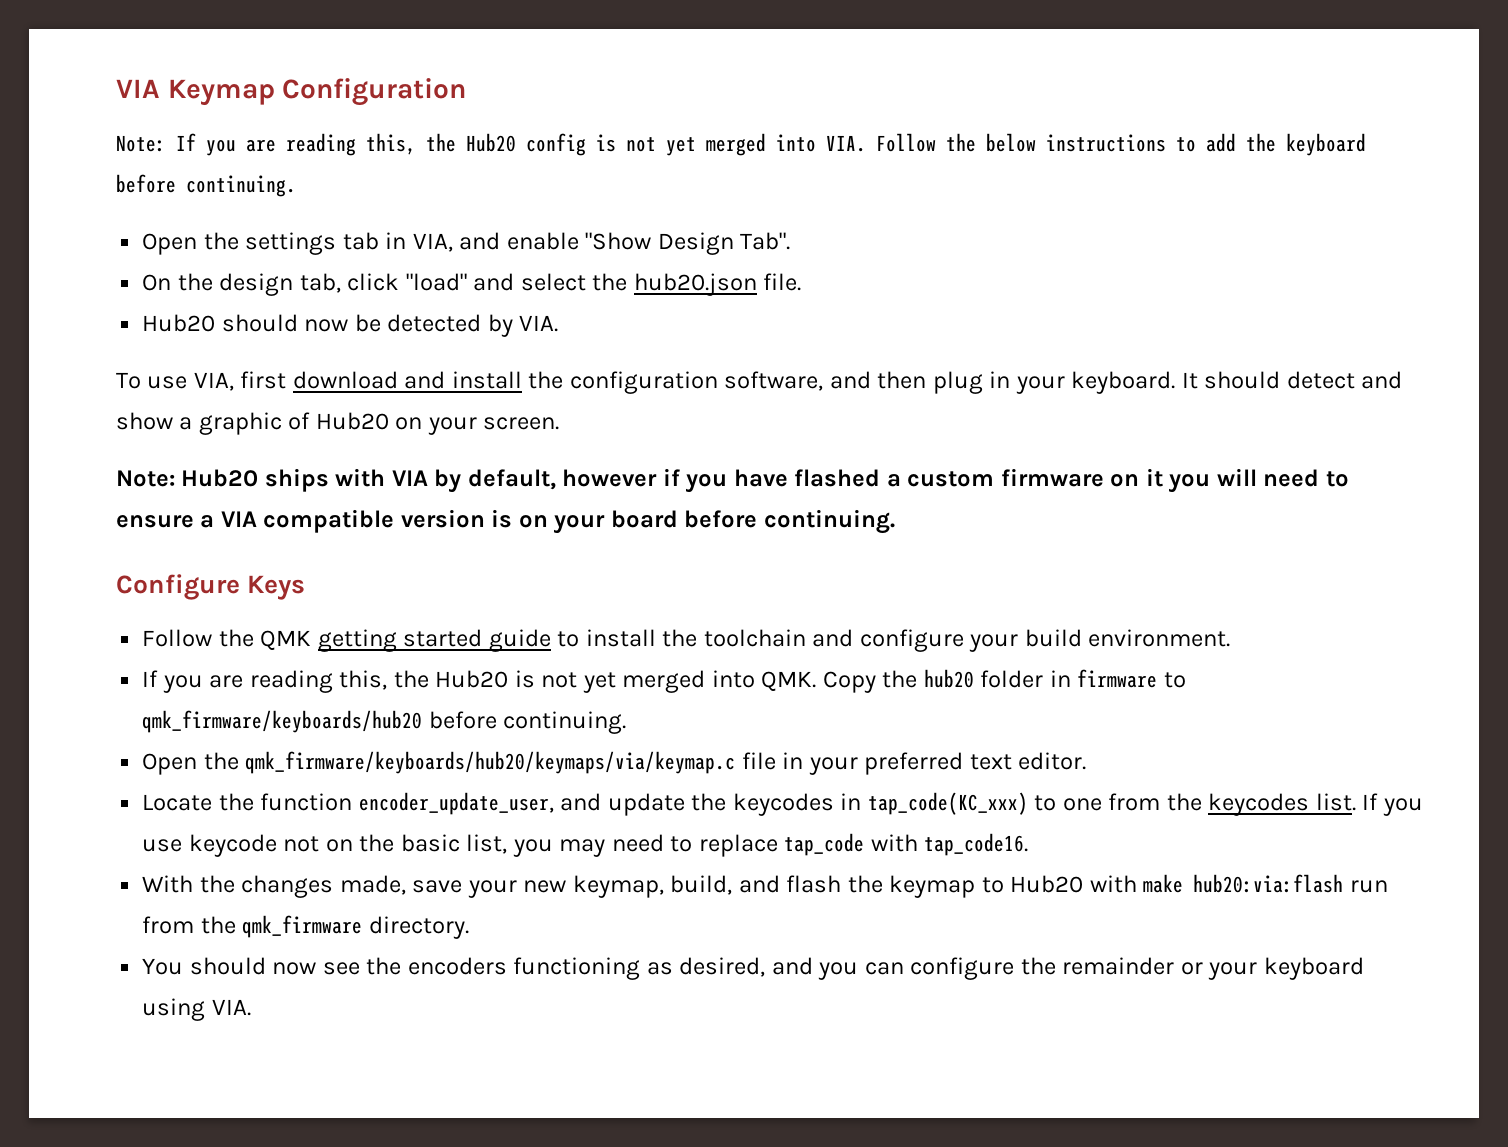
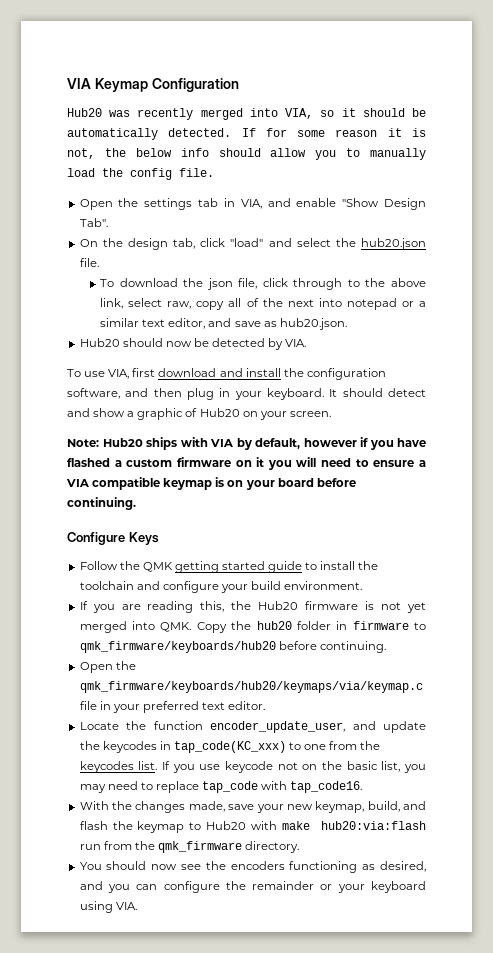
[116,133,1366,156] [116,174,296,197] Note: If you are reading this, the Hub20 config is not yet merged into VIA. Follow the below instructions to add the keyboard before continuing. -> [67,108,427,120] [67,128,426,140] [67,148,426,160] [67,168,214,180] Hub20 was recently merged into VIA, so it should be automatically detected. If for some reason it is not, the below info should allow you to manually load the config file.
(802, 282) none -> [100,278,427,290] [100,298,427,310] [100,318,347,330] // To download the json file, click through to the above link, select raw, copy all of the next into notepad or a similar text editor, and save as hub20.json.
[400,509,485,528] version -> [163,478,213,490] keymap
(509, 679) none -> [305,601,359,610] firmware

